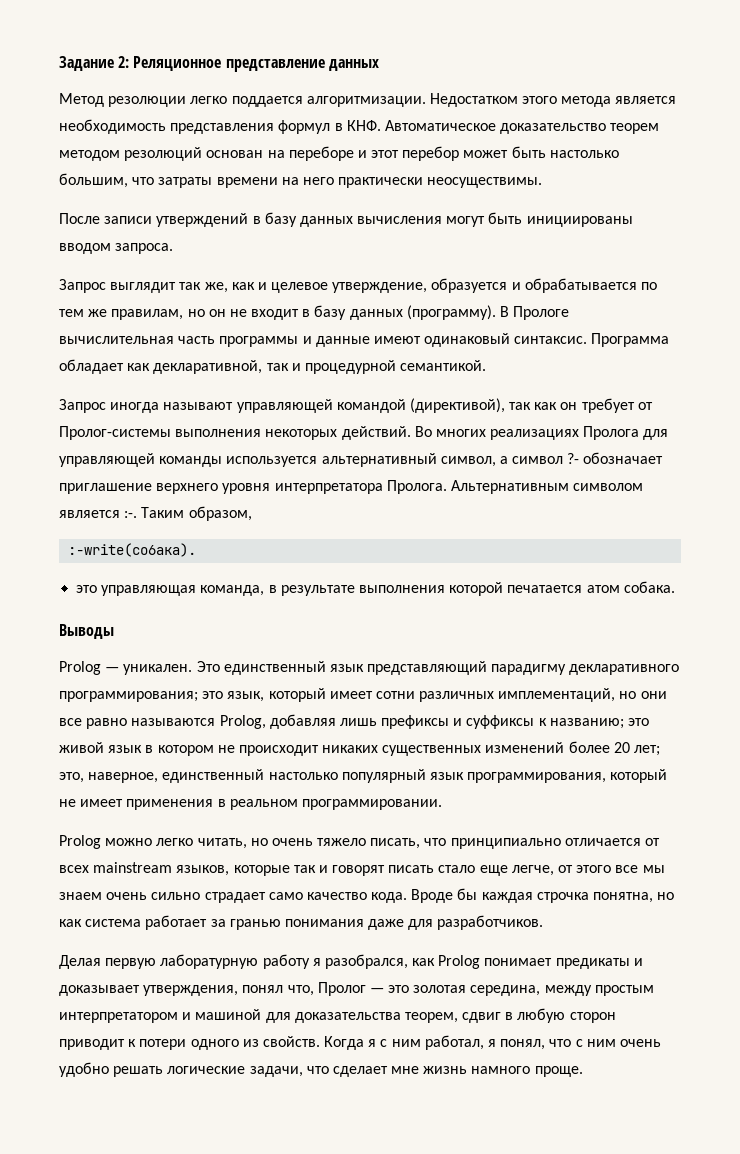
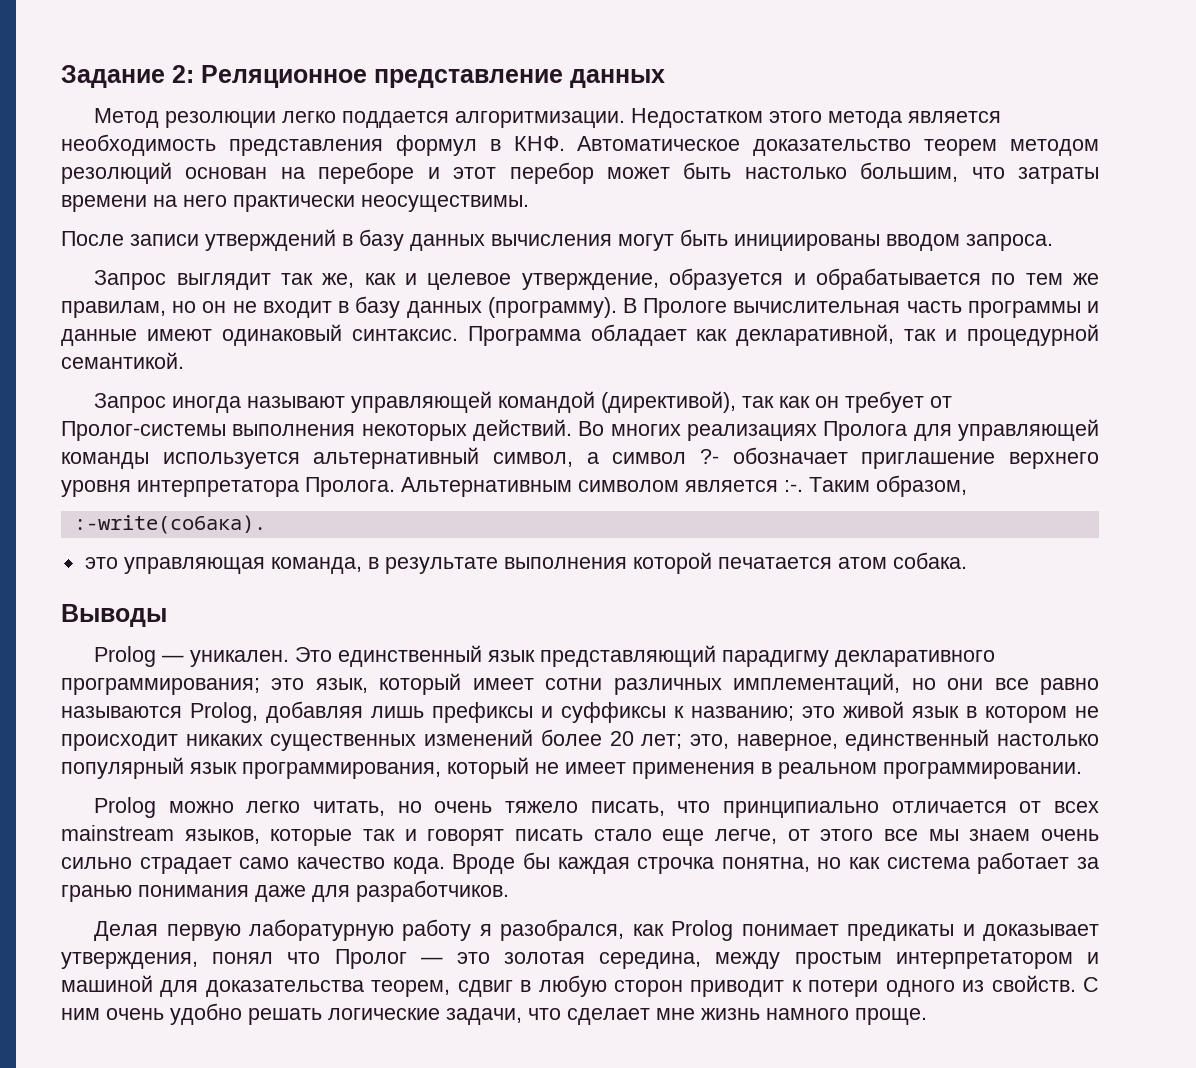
[287,985,314,996] что, -> [287,952,321,964] что
[324,1035,583,1050] Когда я с ним работал, я понял, что с -> [1083,977,1100,992] С

